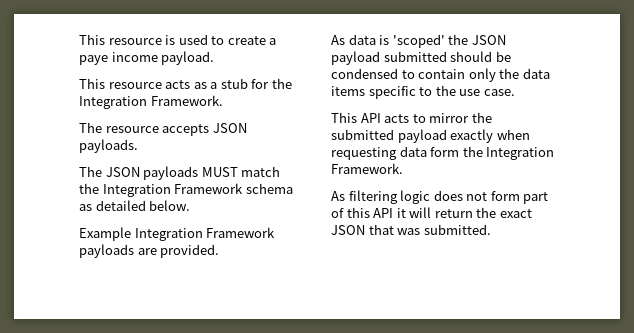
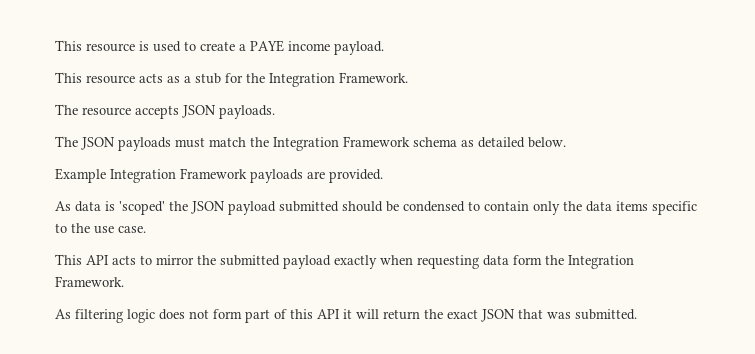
[79,55,108,65] paye -> [250,40,284,52] PAYE
[201,167,238,177] MUST -> [175,137,205,148] must

